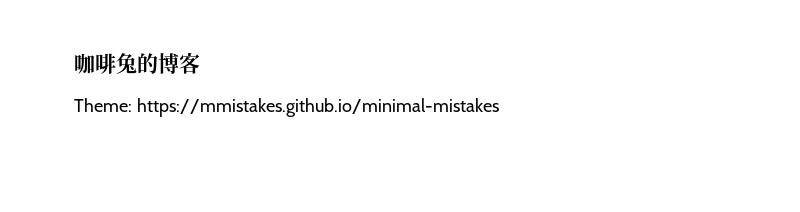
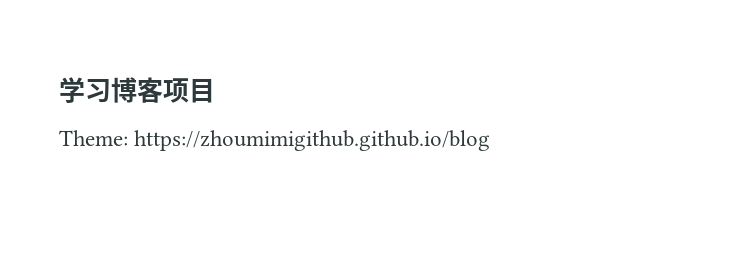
[74,53,158,74] 咖啡兔的 -> [59,77,111,103] 学习
(200, 63) none -> [163,78,215,103] 项目
[136,98,499,117] https://mmistakes.github.io/minimal-mistakes -> [134,130,491,151] https://zhoumimigithub.github.io/blog

